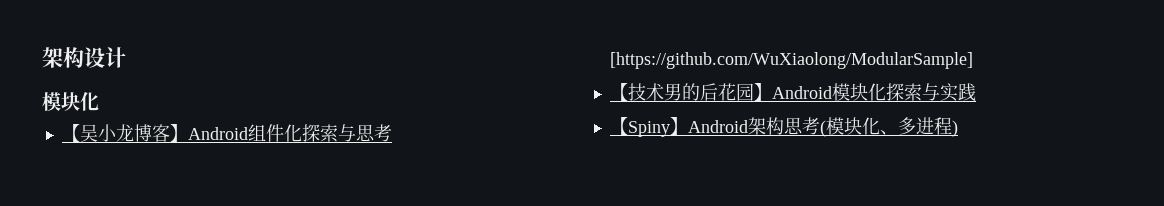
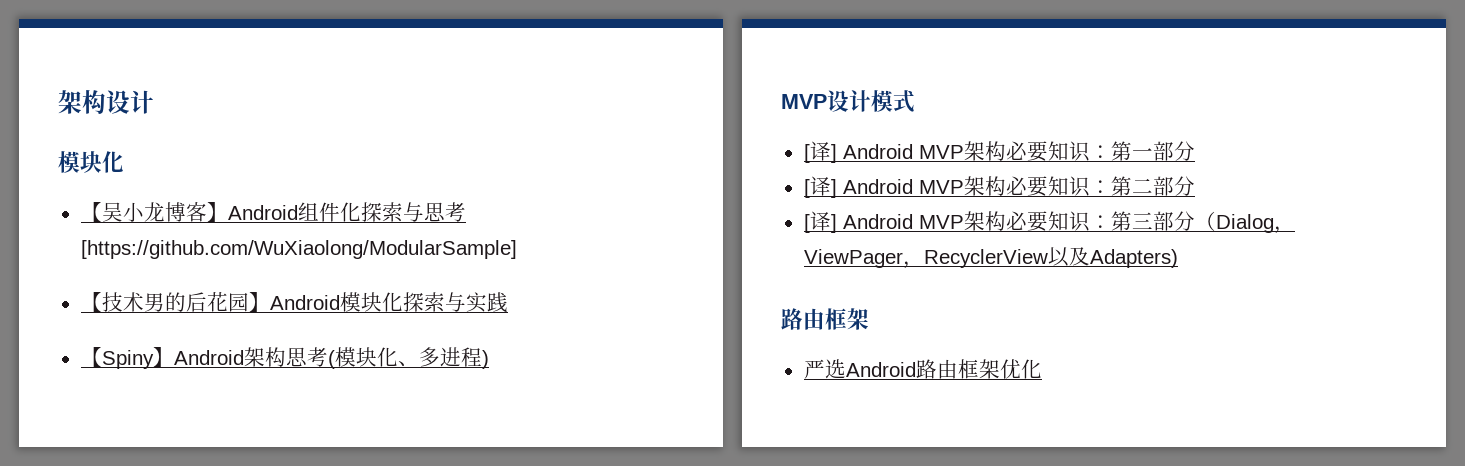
(958, 128) none -> [781,90,915,113] [803,141,1195,163] [803,176,1195,198] [803,211,1295,234] [803,247,1178,269] [781,308,869,330] [803,359,1042,379] // MVP设计模式 // [译] Android MVP架构必要知识：第一部分 // [译] Android MVP架构必要知识：第二部分 // [译] Android MVP架构必要知识：第三部分（Dialog，ViewPager，RecyclerView以及Adapters) // 路由框架 // 严选Android路由框架优化

